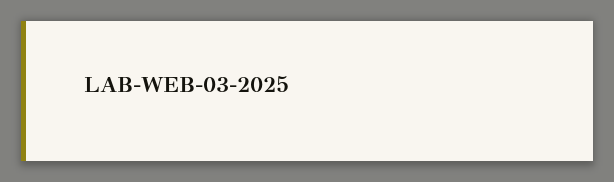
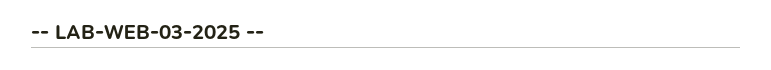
[84,76,289,92] LAB-WEB-03-2025 -> [31,24,264,39] -- LAB-WEB-03-2025 --

